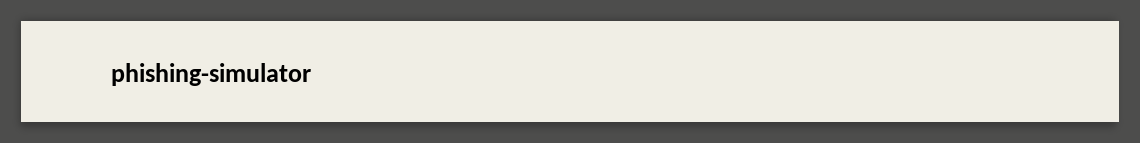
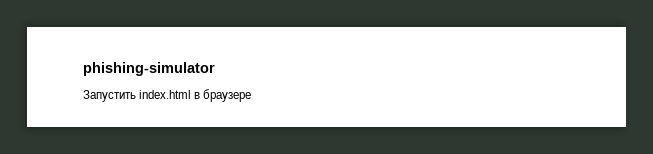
(311, 74) none -> [83,89,252,102] // Запустить index.html в браузере

